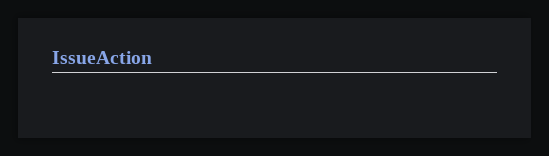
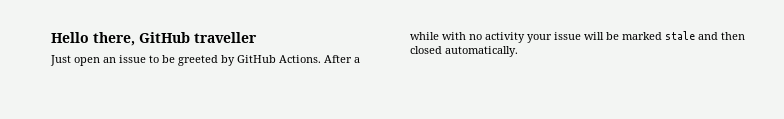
[52,51,152,64] IssueAction -> [51,32,257,46] [50,55,360,66] [410,31,745,43] [410,46,518,57] Hello there, GitHub traveller // Just open an issue to be greeted by GitHub Actions. After a while with no activity your issue will be marked stale and then closed automatically.

